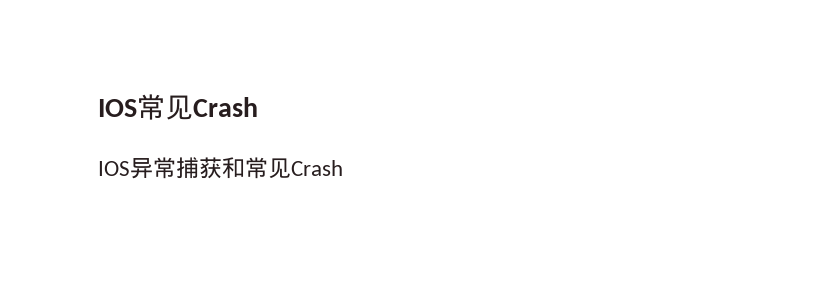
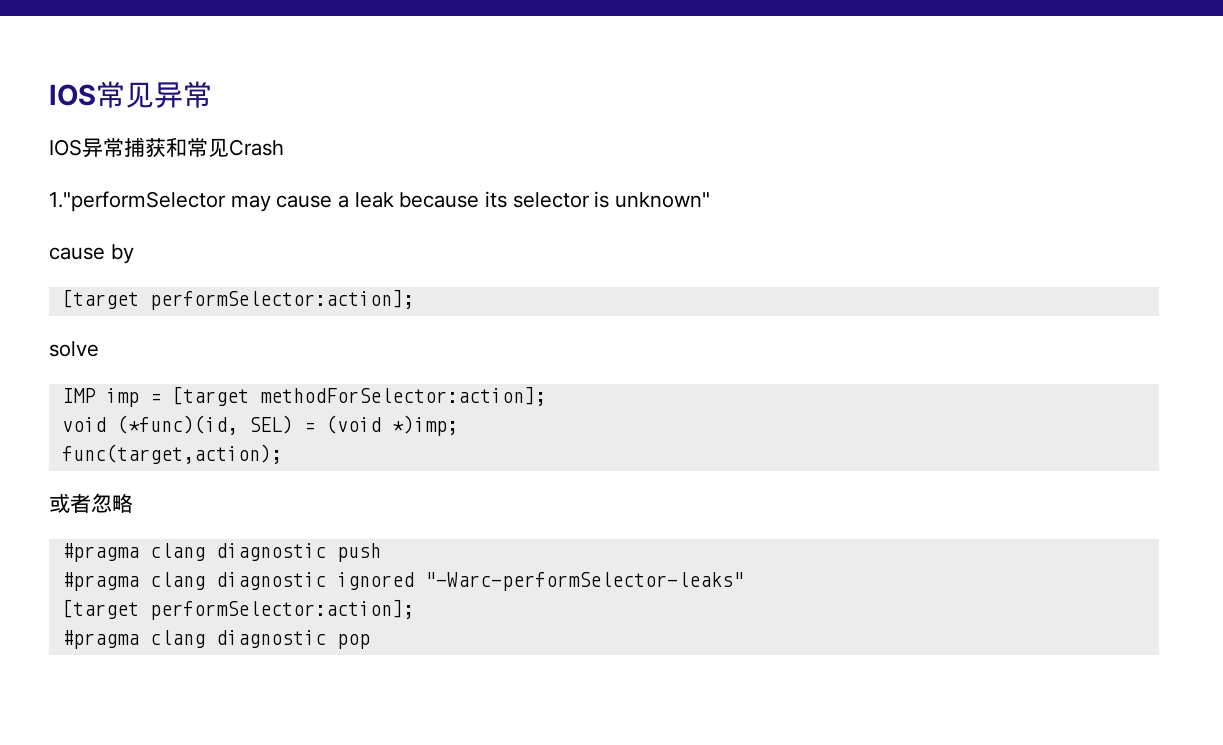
[193,97,258,117] Crash -> [154,81,212,108] 异常
(343, 168) none -> [49,191,711,212] [49,244,134,264] [61,289,414,310] [49,341,99,357] [61,386,546,407] [61,415,458,436] [61,444,282,464] [49,493,133,513] [61,543,381,562] [61,572,744,591] [61,599,414,620] [61,630,370,649] // 1."performSelector may cause a leak because its selector is unknown" // cause by // [target performSelector:action]; // solve // IMP imp = [target methodForSelector:action]; // void (*func)(id, SEL) = (void *)imp; // func(target,action); // 或者忽略 // #pragma clang diagnostic push // #pragma clang diagnostic ignored "-Warc-performSelector-leaks" // [target performSelector:action]; // #pragma clang diagnostic pop

